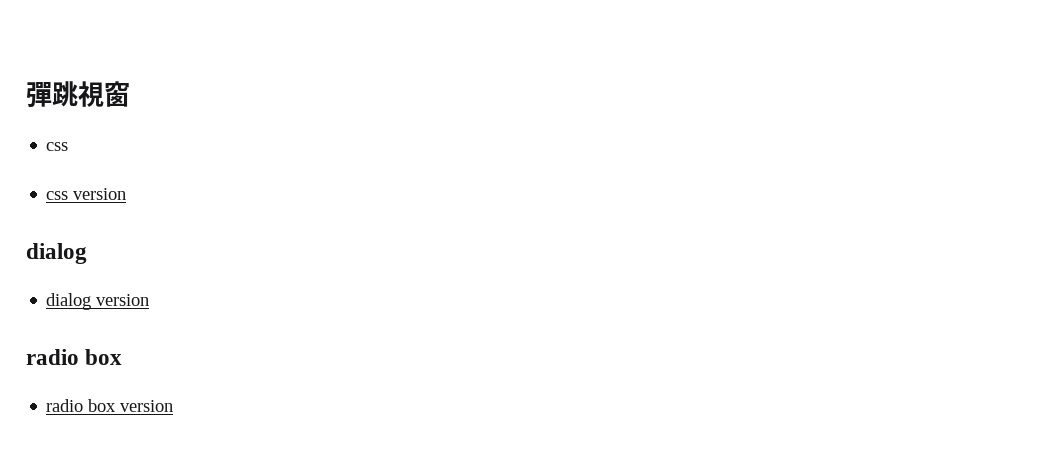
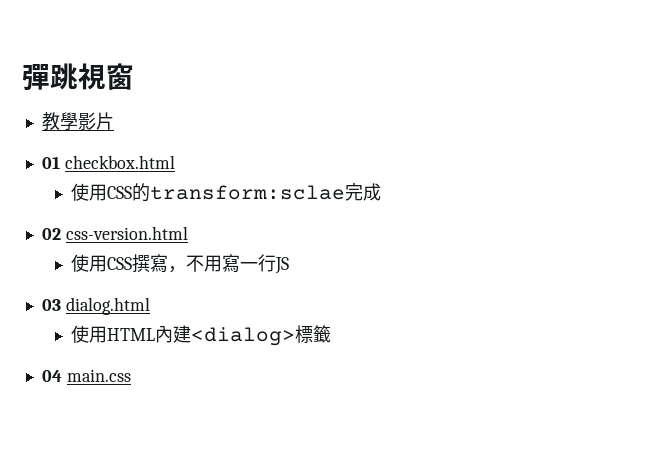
[46,142,69,151] [46,188,127,200] [26,243,87,264] [46,293,150,310] [26,349,123,365] [46,399,174,412] css // css version // dialog // dialog version // radio box // radio box version -> [41,112,114,131] [41,155,175,169] [70,183,381,202] [41,226,188,240] [70,254,289,274] [41,297,150,315] [70,325,331,346] [41,369,131,382] 教學影片 // 01 checkbox.html // 使用CSS的transform:sclae完成 // 02 css-version.html // 使用CSS撰寫，不用寫一行JS // 03 dialog.html // 使用HTML內建<dialog>標籤 // 04 main.css

